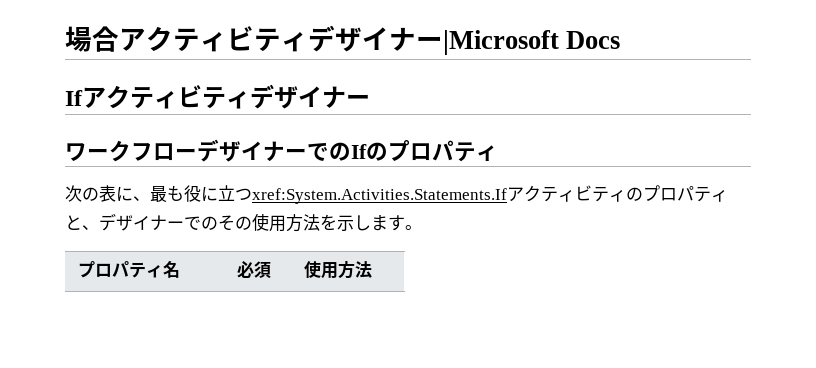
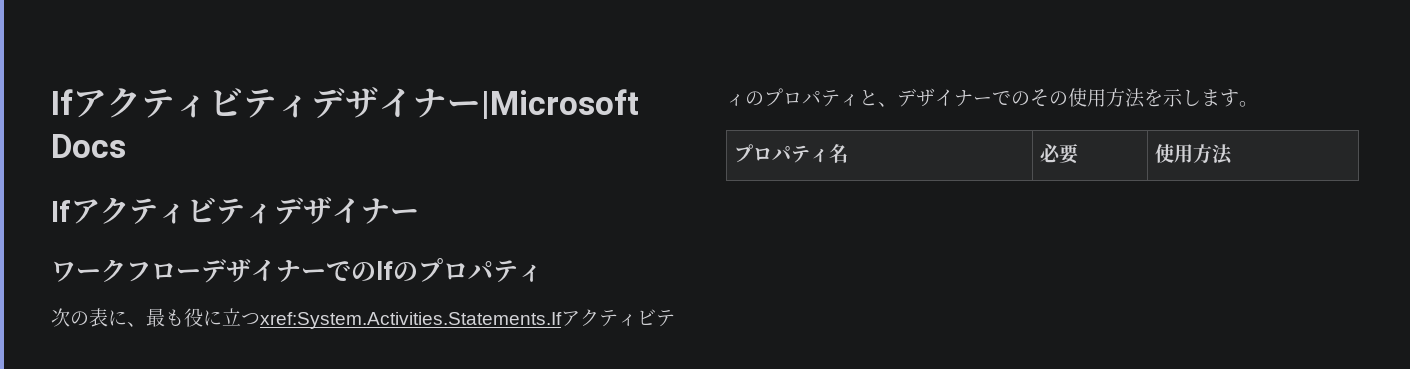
[65,26,119,52] 場合 -> [51,89,73,115] If
[254,261,272,279] 須 -> [1058,144,1079,164] 要

